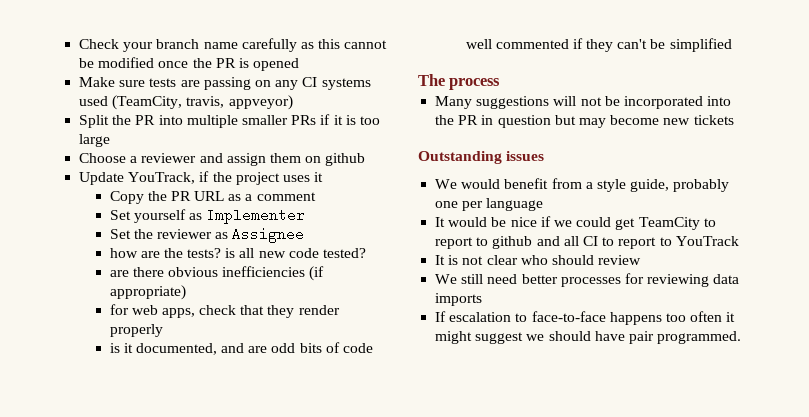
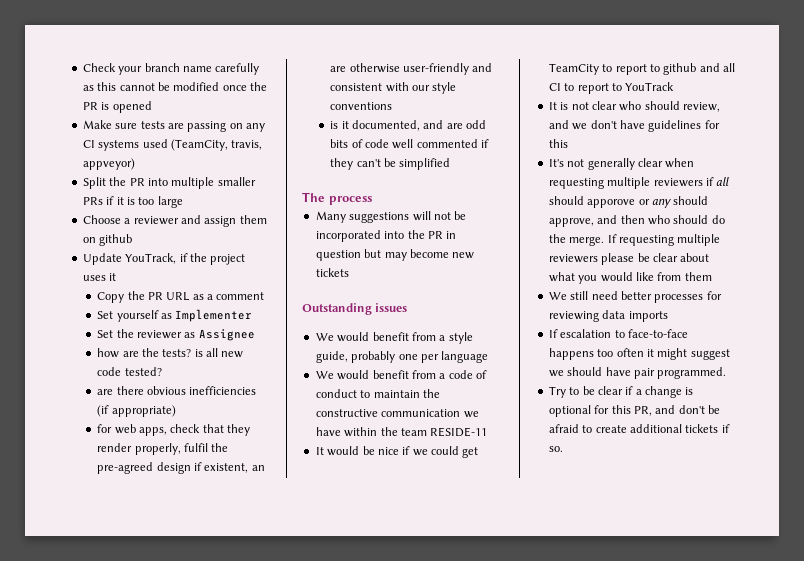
[109,324,163,337] properly -> [134,443,229,455] [97,462,265,474] [330,63,493,75] [330,82,457,94] [330,102,393,110] properly, fulfil the pre-agreed design if existent, an are otherwise user-friendly and consistent with our style conventions
(544, 204) none -> [315,370,487,380] [315,389,440,398] [315,409,479,418] [315,427,488,437] // We would benefit from a code of conduct to maintain the constructive communication we have within the team RESIDE-11
[598,255,642,265] review -> [683,102,720,112] [548,120,720,132] [548,139,568,148] [548,158,695,170] [548,177,730,189] [548,196,709,208] [548,215,725,227] [548,234,721,246] [548,253,710,265] [548,272,712,284] review, and we don't have guidelines for this // It's not generally clear when requesting multiple reviewers if all should apporove or any should approve, and then who should do the merge. If requesting multiple reviewers please be clear about what you would like from them
(742, 337) none -> [548,386,694,398] [548,405,720,417] [548,424,730,433] [548,446,563,452] // Try to be clear if a change is optional for this PR, and don't be afraid to create additional tickets if so.

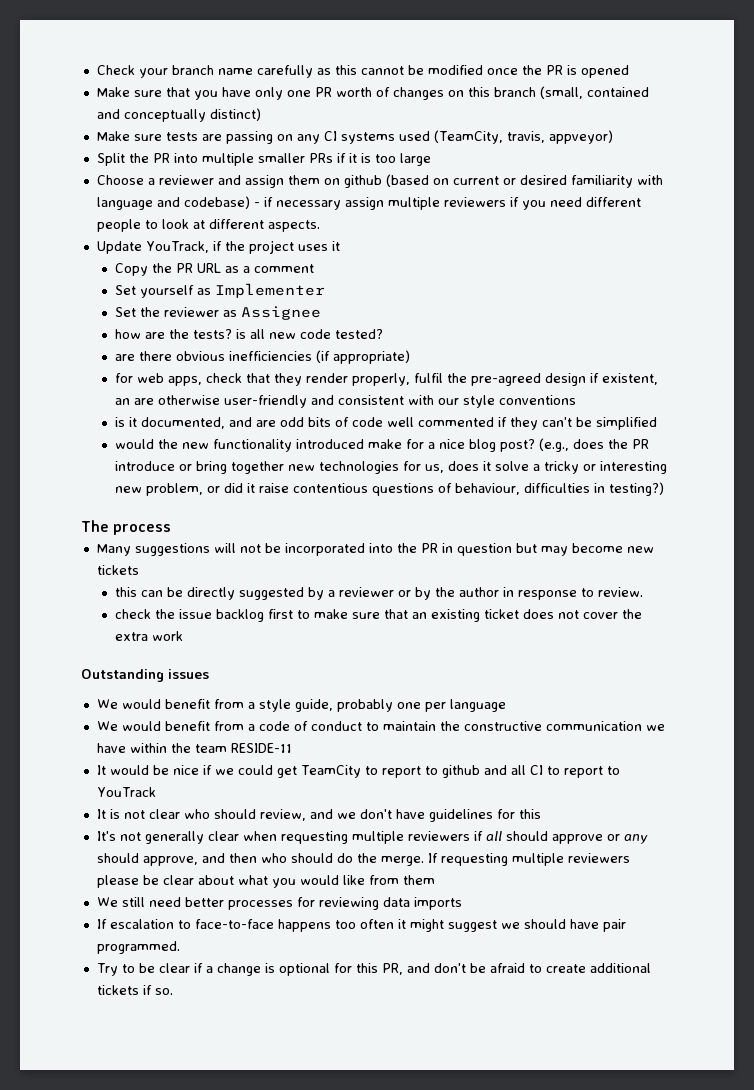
(152, 107) none -> [96,86,649,100] [96,108,261,122] // Make sure that you have only one PR worth of changes on this branch (small, contained and conceptually distinct)
(133, 240) none -> [385,174,663,188] [96,196,641,210] [96,219,320,232] (based on current or desired familiarity with language and codebase) - if necessary assign multiple reviewers if you need different people to look at different aspects.
(451, 164) none -> [115,438,650,452] [115,461,668,474] [115,482,665,496] // would the new functionality introduced make for a nice blog post? (e.g., does the PR introduce or bring together new technologies for us, does it solve a tricky or interesting new problem, or did it raise contentious questions of behaviour, difficulties in testing?)
(349, 272) none -> [115,587,644,600] [115,609,643,622] [115,631,184,641] // this can be directly suggested by a reviewer or by the author in response to review. // check the issue backlog first to make sure that an existing ticket does not cover the extra work
[587,199,636,208] apporove -> [551,834,603,844] approve

